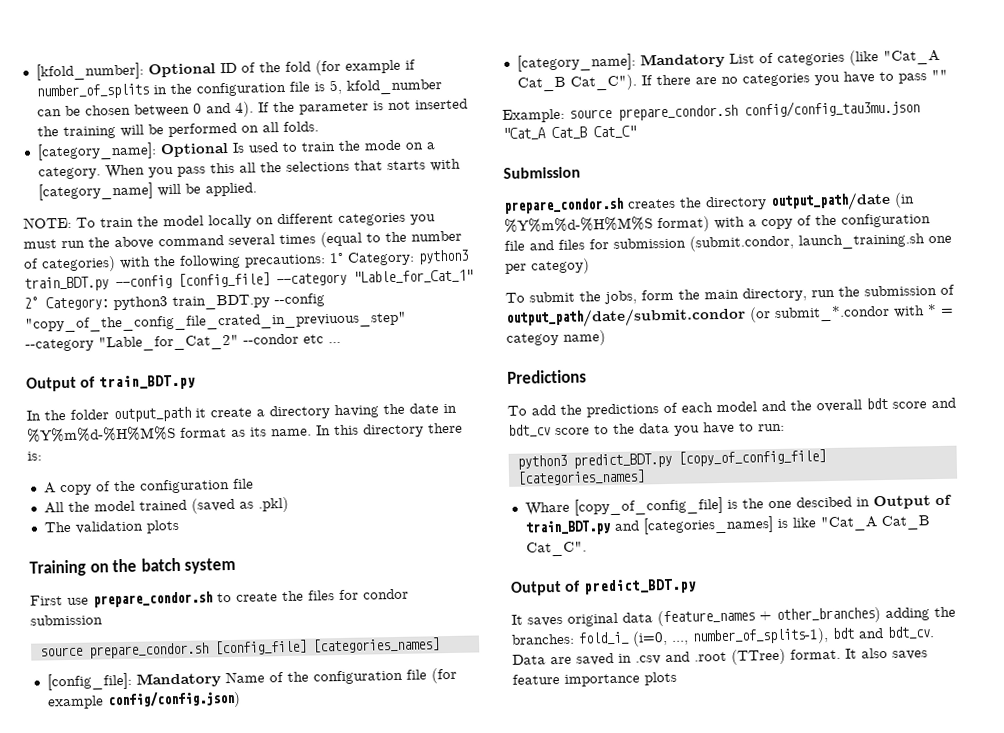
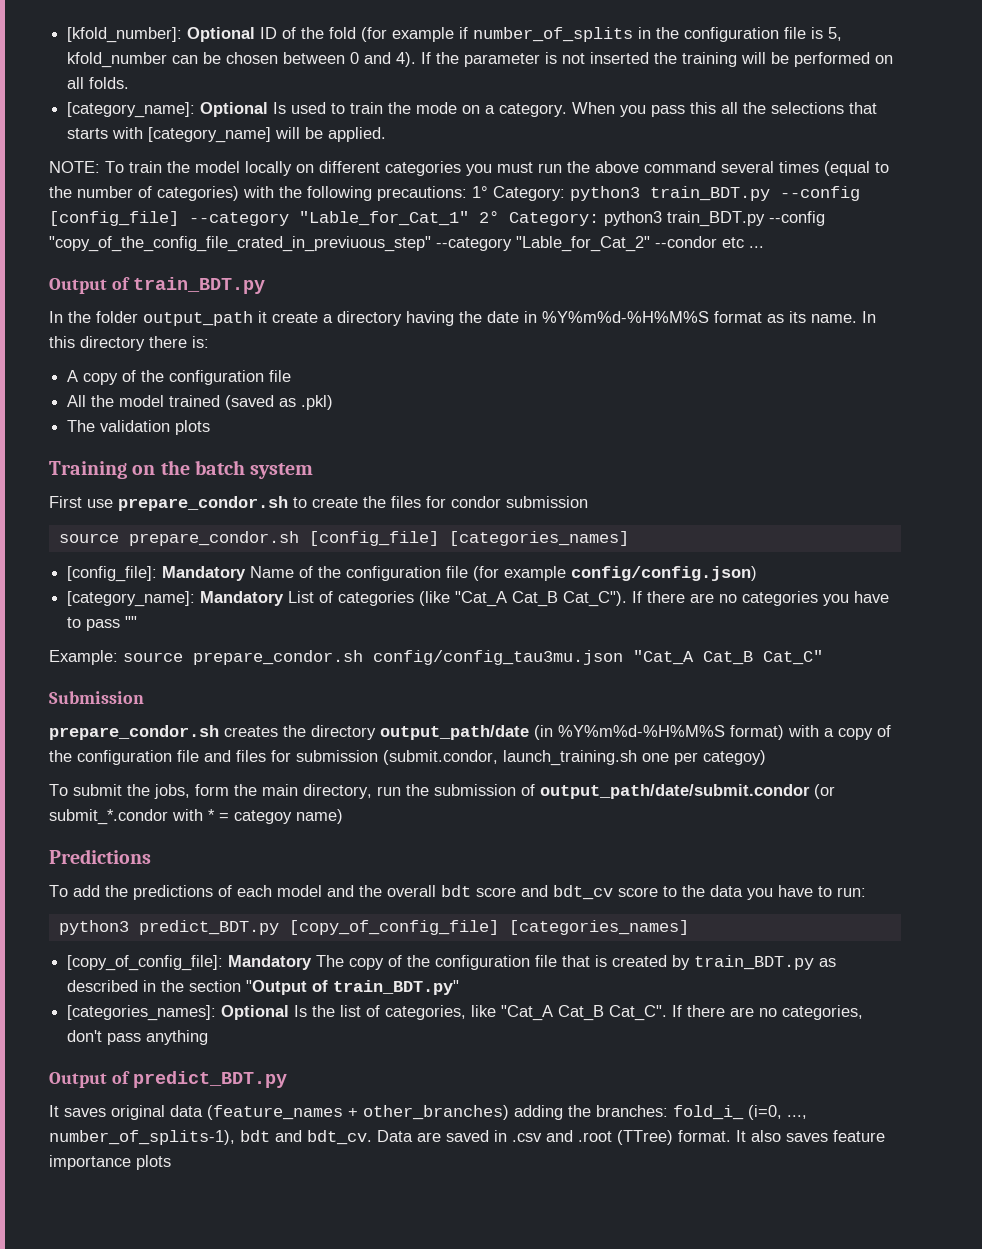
[524,494,952,516] [524,515,931,536] [525,541,587,557] Whare [copy_of_config_file] is the one descibed in Output of train_BDT.py and [categories_names] is like "Cat_A Cat_B Cat_C". -> [67,955,837,971] [67,980,460,995] [67,1005,864,1021] [67,1030,209,1045] [copy_of_config_file]: Mandatory The copy of the configuration file that is created by train_BDT.py as described in the section "Output of train_BDT.py" // [categories_names]: Optional Is the list of categories, like "Cat_A Cat_B Cat_C". If there are no categories, don't pass anything

